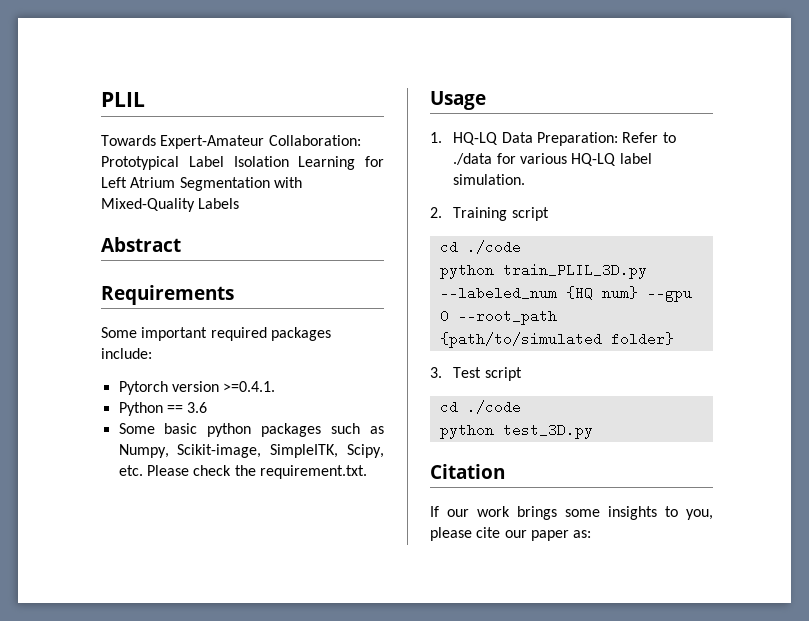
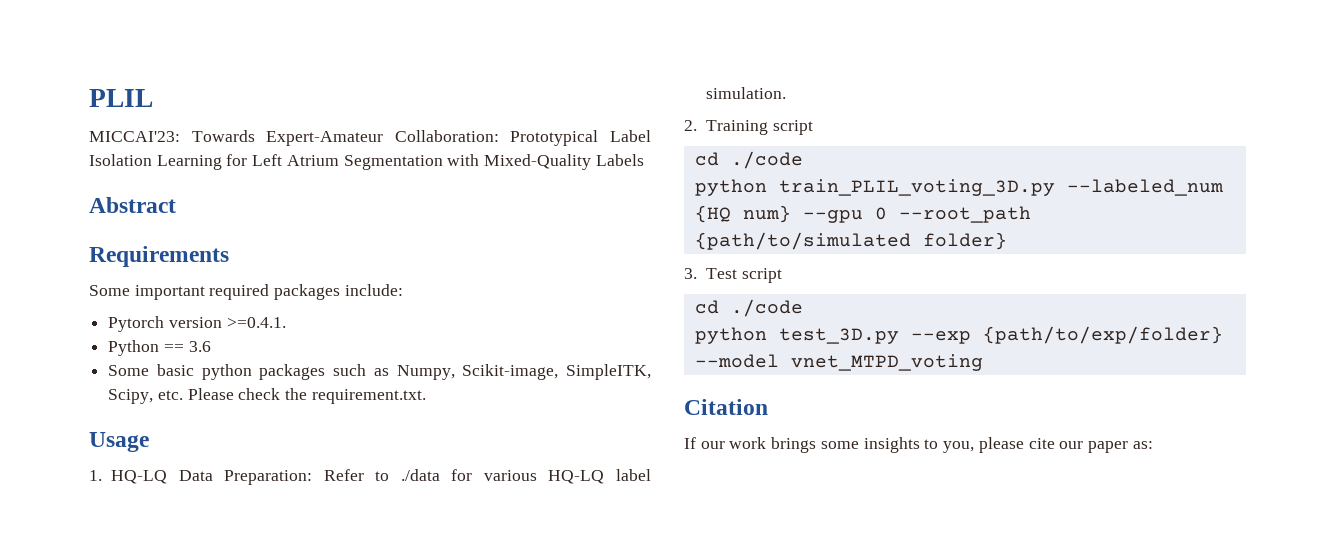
(145, 99) none -> [89,131,180,142] MICCAI'23:
[502,263,647,279] train_PLIL_3D.py -> [778,179,1055,196] train_PLIL_voting_3D.py
(593, 431) none -> [910,326,1223,344] [694,354,983,371] --exp {path/to/exp/folder} --model vnet_MTPD_voting

